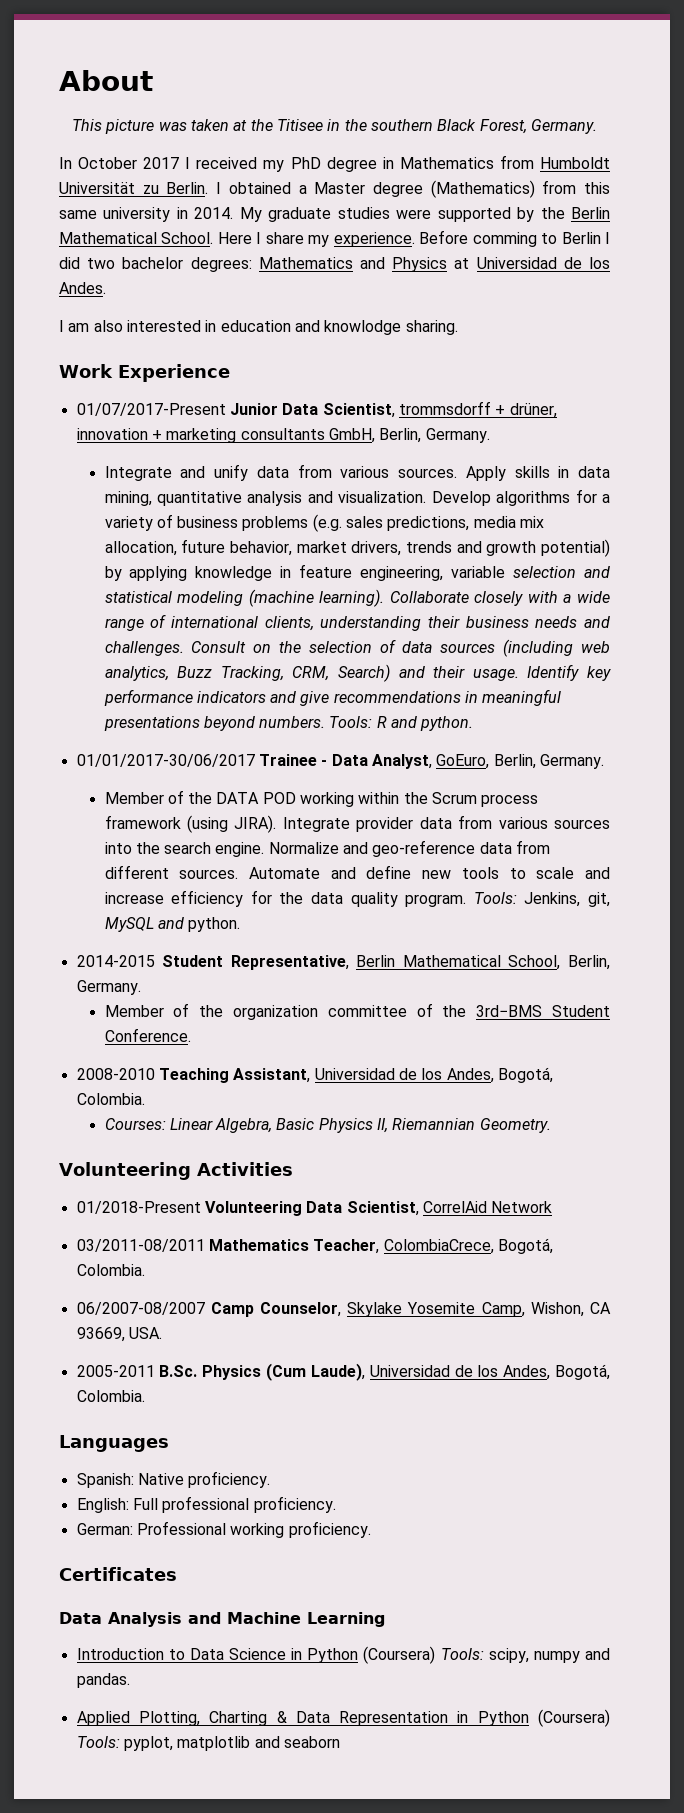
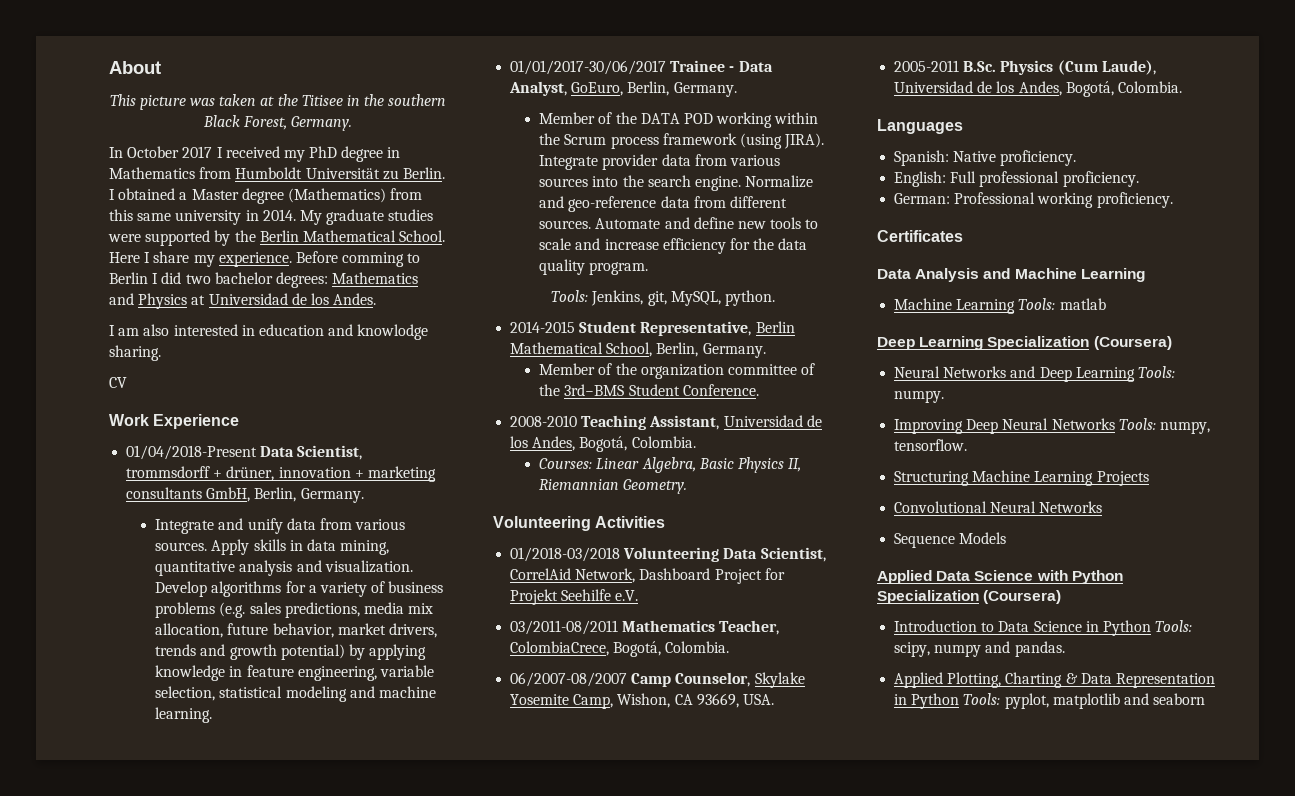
(458, 327) none -> [109,377,127,388] // CV
[76,403,278,416] 01/07/2017-Present Junior -> [126,445,258,460] 01/04/2018-Present
[513,566,610,578] [104,589,610,607] [104,614,610,631] [104,639,610,657] [104,664,611,682] [103,689,562,706] [103,716,474,731] selection and statistical modeling (machine learning). Collaborate closely with a wide range of international clients, understanding their business needs and challenges. Consult on the selection of data sources (including web analytics, Buzz Tracking, CRM, Search) and their usage. Identify key performance indicators and give recommendations in meaningful presentations beyond numbers. Tools: R and python. -> [155,686,436,702] [155,707,213,723] selection, statistical modeling and machine learning.
(467, 900) none -> (649, 268) //
[104,917,184,932] MySQL and -> [670,291,721,306] MySQL,
[76,1201,201,1214] 01/2018-Present -> [510,547,621,562] 01/2018-03/2018
[491,1201,553,1213] Network -> [575,568,785,584] [510,589,639,605] Network, Dashboard Project for Projekt Seehilfe e.V.
(385, 1619) none -> [894,298,1106,314] [877,336,1172,350] [894,366,1175,382] [894,390,945,403] [894,418,1210,434] [894,439,968,451] [894,470,1149,486] [894,501,1103,513] [894,532,1007,548] [877,570,1123,584] [877,590,1062,604] // Machine Learning Tools: matlab // Deep Learning Specialization (Coursera) // Neural Networks and Deep Learning Tools: numpy. // Improving Deep Neural Networks Tools: numpy, tensorflow. // Structuring Machine Learning Projects // Convolutional Neural Networks // Sequence Models // Applied Data Science with Python Specialization (Coursera)
[363,1646,436,1664] (Coursera) -> (1151, 628) none
[538,1709,610,1727] (Coursera) -> (960, 701) none

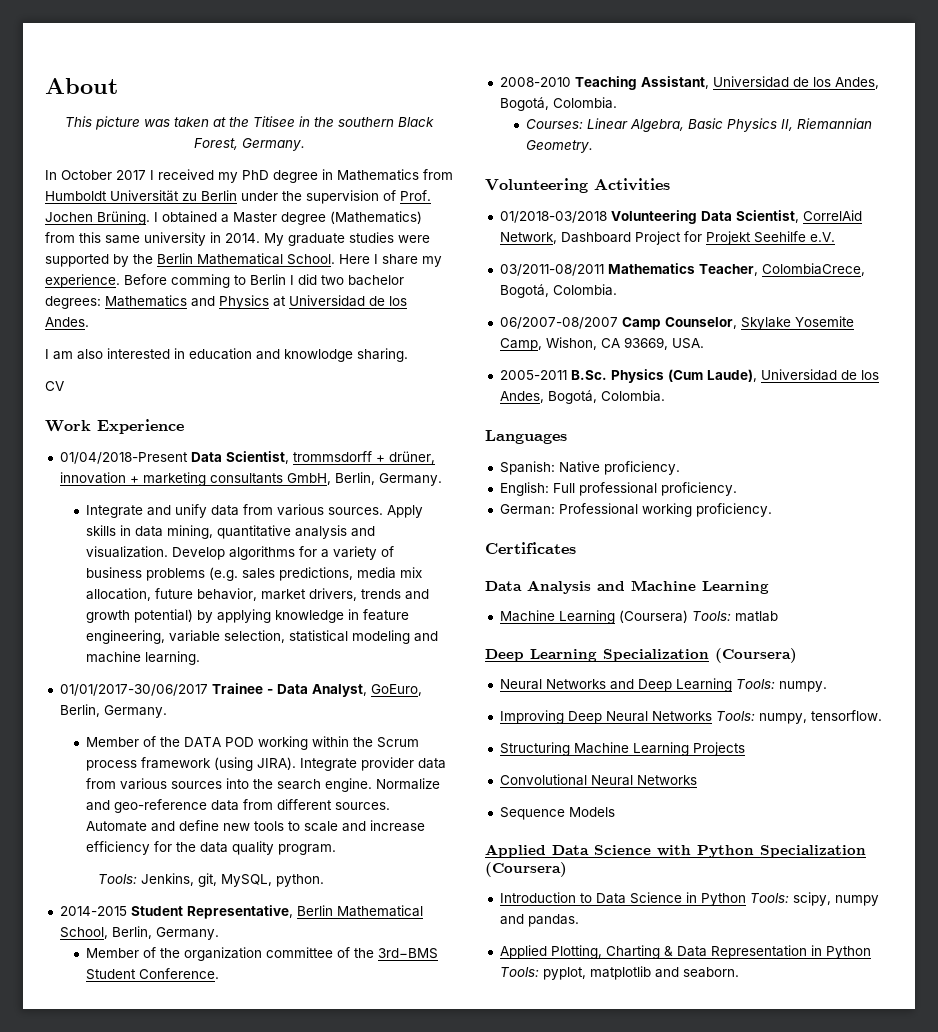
[402,167,445,179] Berlin. -> [201,190,431,204] [45,211,150,225] Berlin under the supervision of Prof. Jochen Brüning.
(1016, 306) none -> [618,610,688,623] (Coursera)
[1153,693,1206,705] seaborn -> [682,967,739,978] seaborn.

